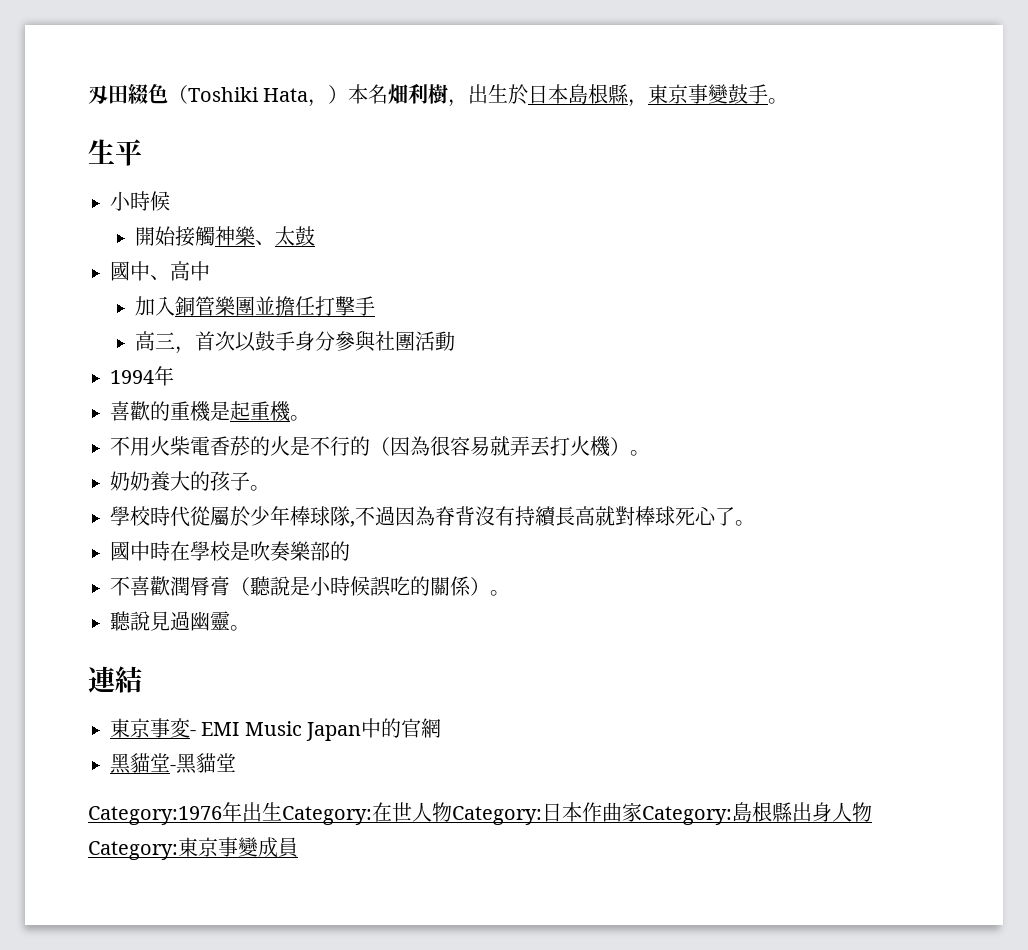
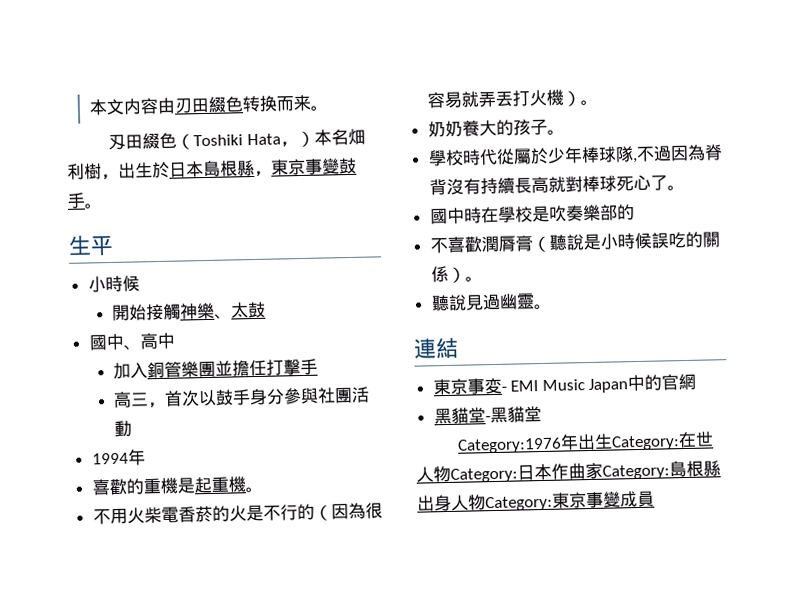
(88, 94) none -> [88,94,329,116] 本文内容由刃田綴色转换而来。 //

